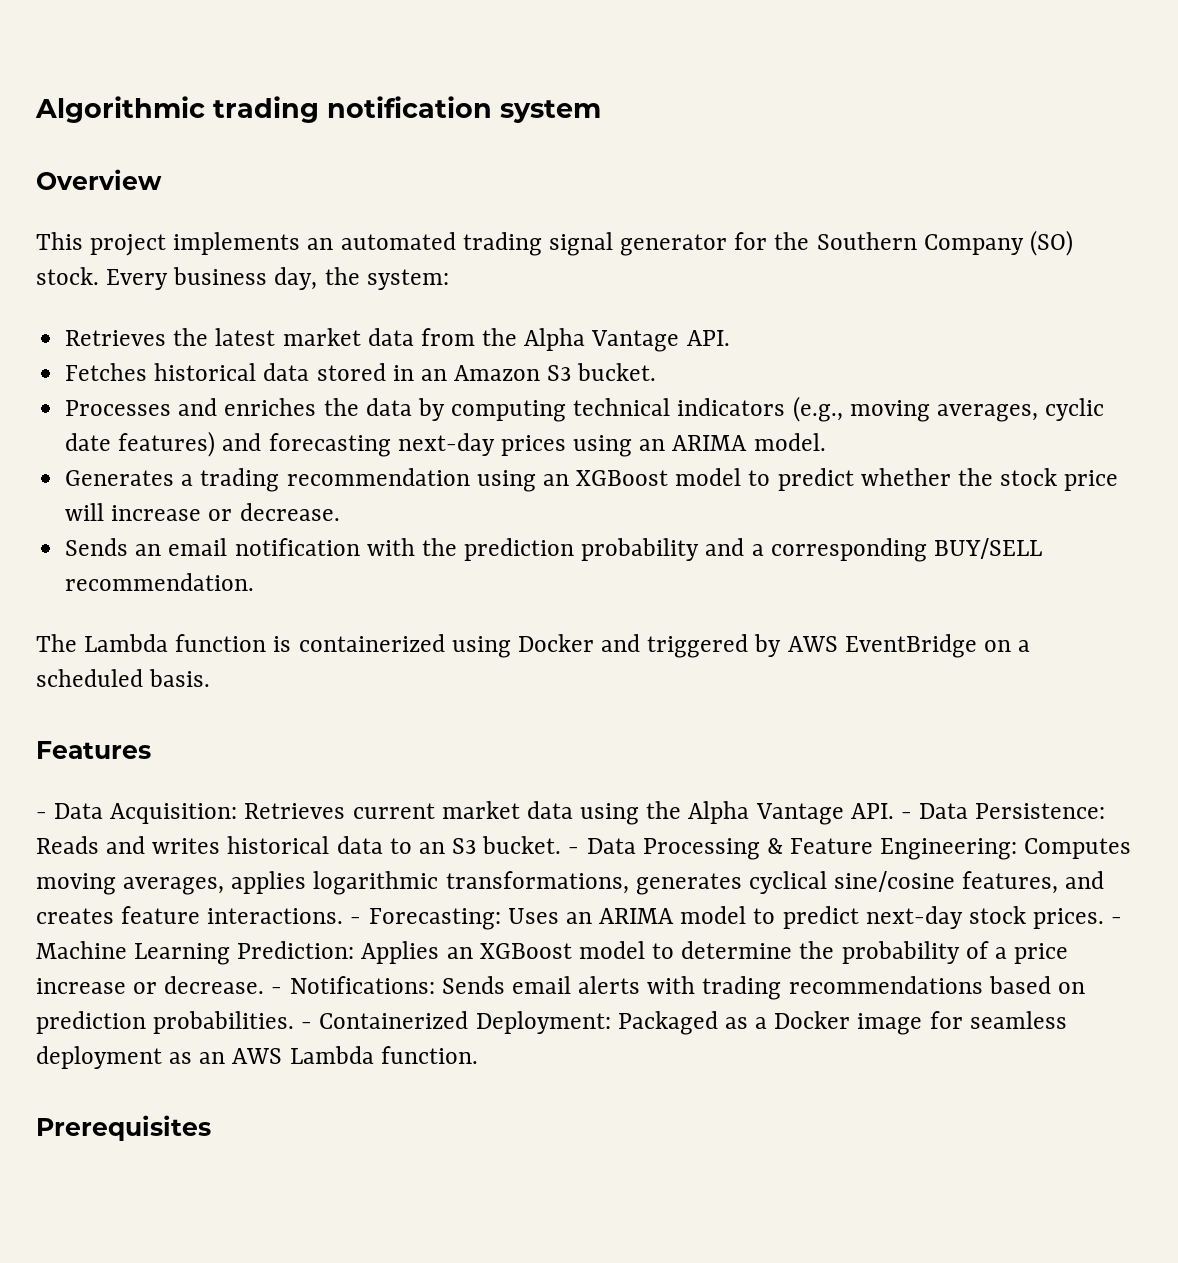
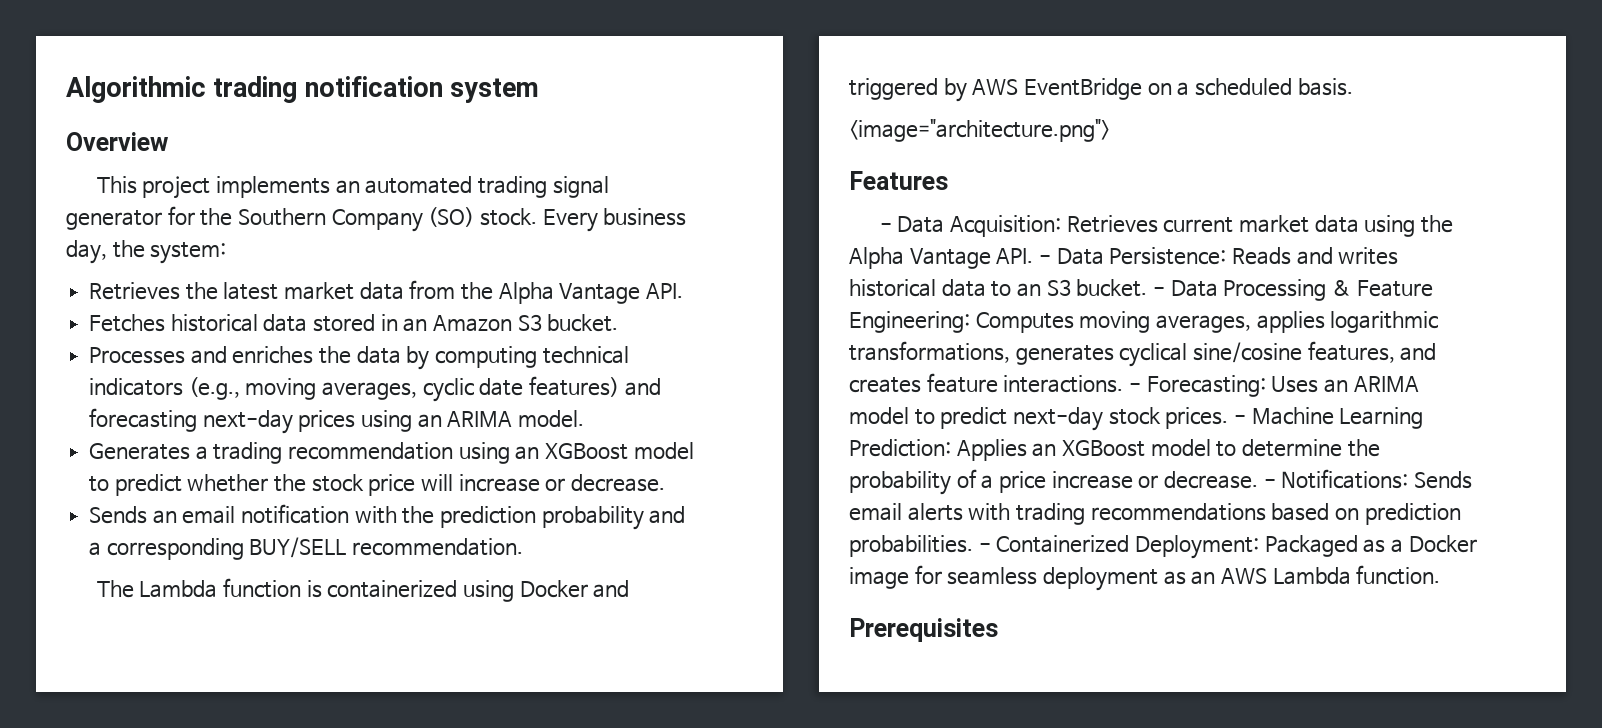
(211, 678) none -> [849,119,1110,142] // <image="architecture.png">

